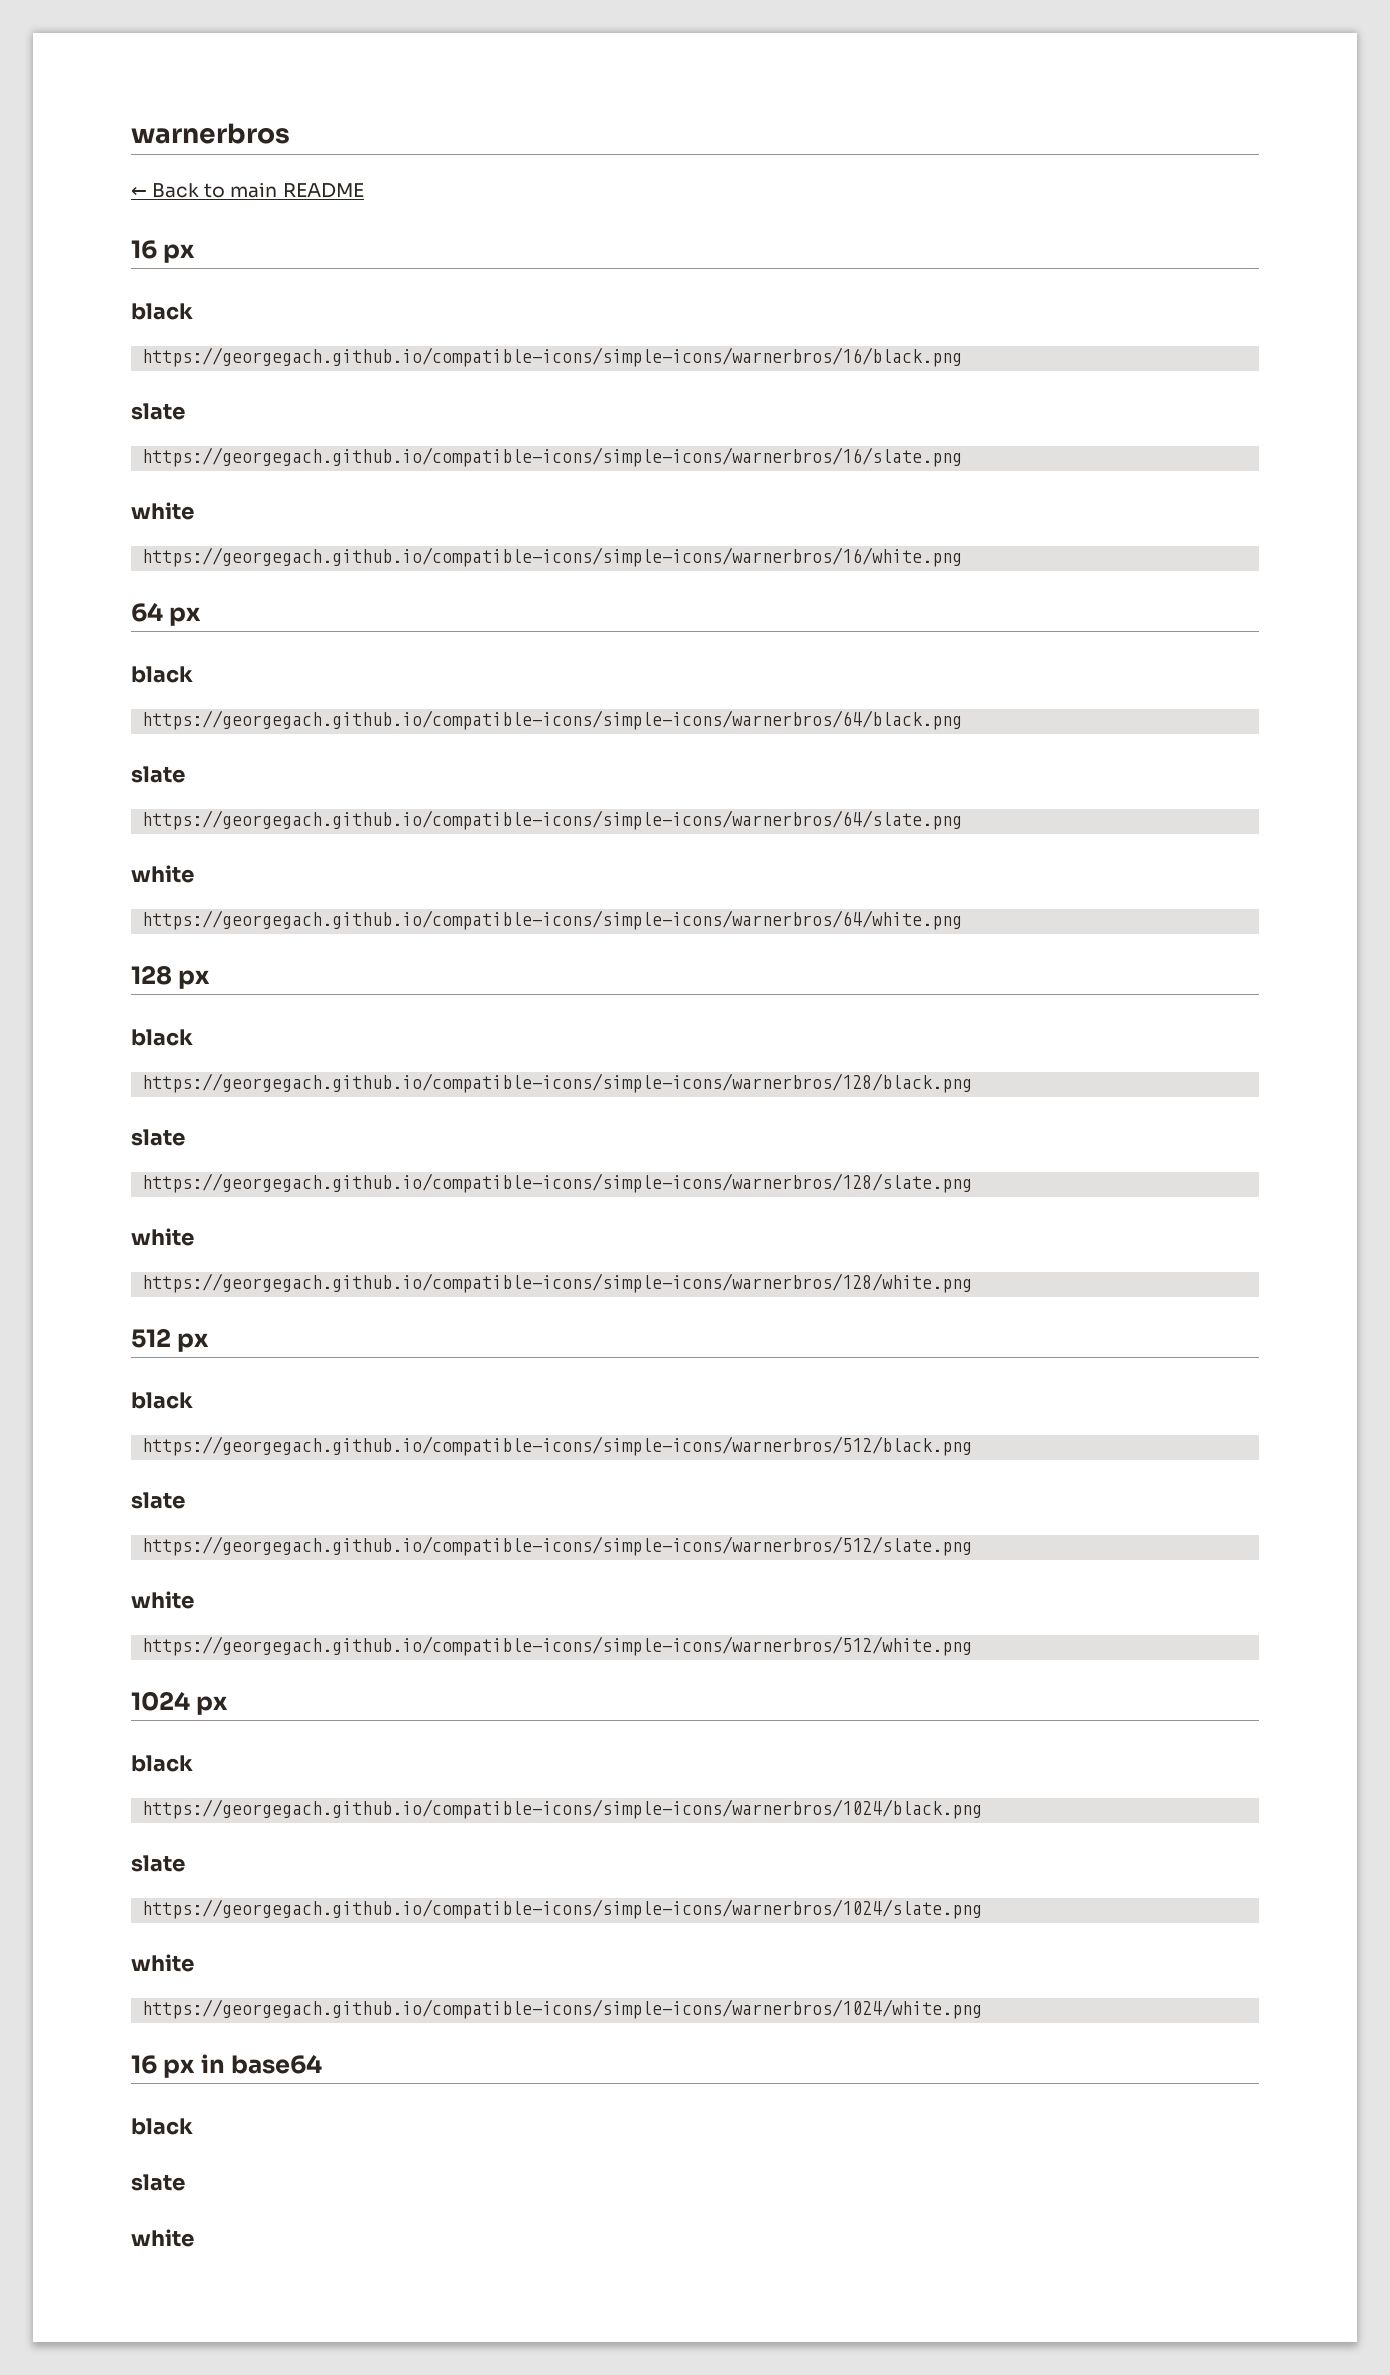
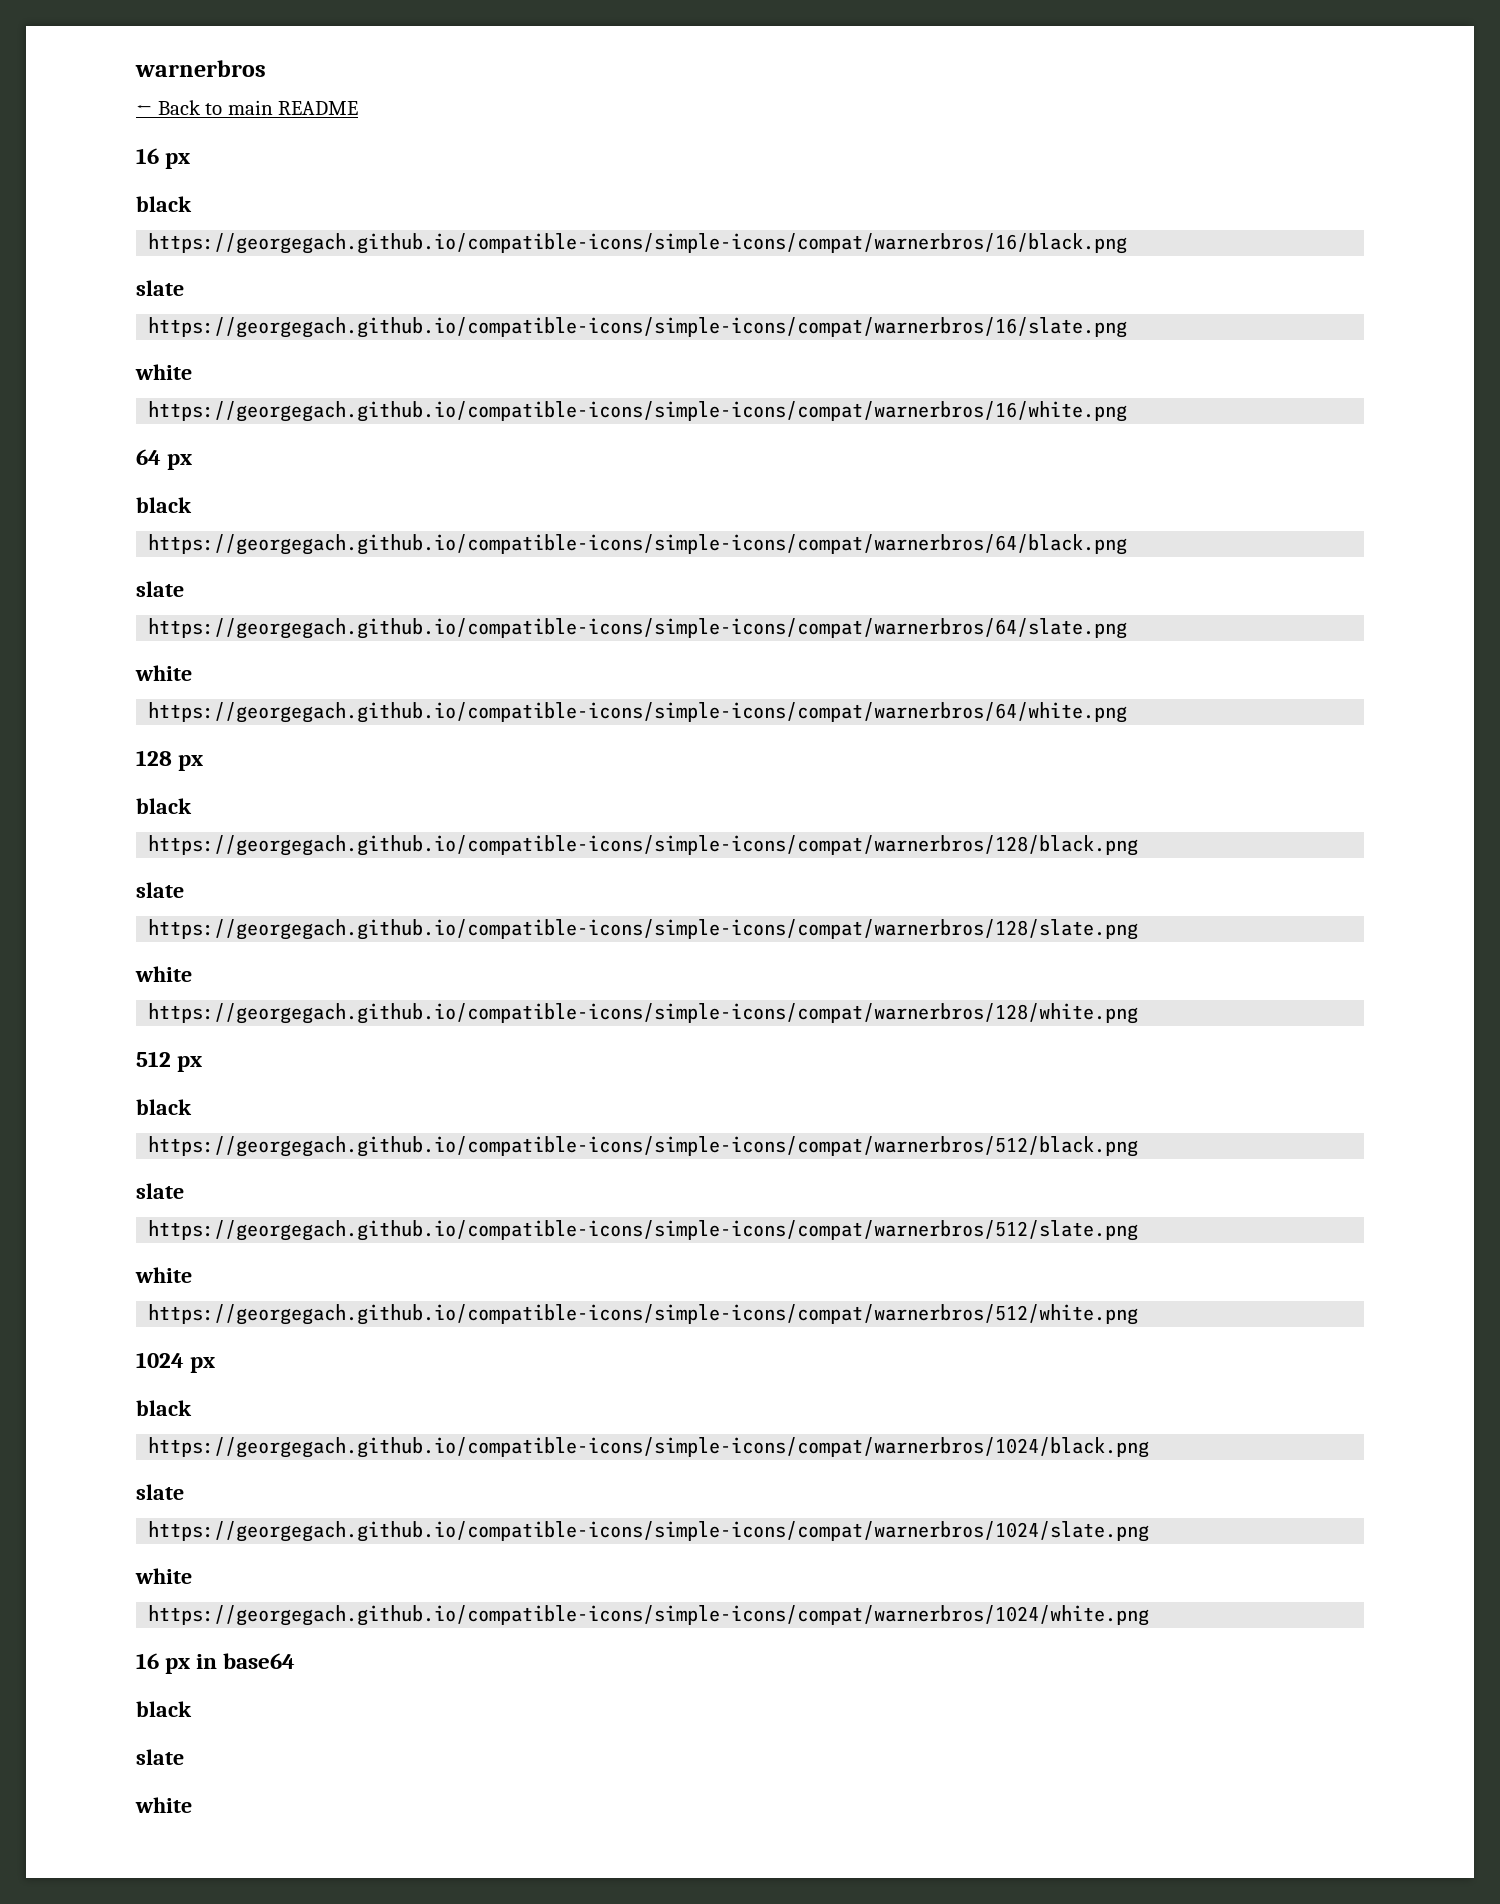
[142,347,963,367] [131,403,185,420] [142,447,963,467] [131,502,194,520] [142,547,963,567] https://georgegach.github.io/compatible-icons/simple-icons/warnerbros/16/black.png // slate // https://georgegach.github.io/compatible-icons/simple-icons/warnerbros/16/slate.png // white // https://georgegach.github.io/compatible-icons/simple-icons/warnerbros/16/white.png -> [148,233,1128,254] [136,280,184,296] [148,317,1128,338] [135,364,192,380] [148,401,1128,422] https://georgegach.github.io/compatible-icons/simple-icons/compat/warnerbros/16/black.png // slate // https://georgegach.github.io/compatible-icons/simple-icons/compat/warnerbros/16/slate.png // white // https://georgegach.github.io/compatible-icons/simple-icons/compat/warnerbros/16/white.png
[142,710,963,730] [131,766,185,783] [142,810,963,830] [131,865,194,883] [142,910,963,930] https://georgegach.github.io/compatible-icons/simple-icons/warnerbros/64/black.png // slate // https://georgegach.github.io/compatible-icons/simple-icons/warnerbros/64/slate.png // white // https://georgegach.github.io/compatible-icons/simple-icons/warnerbros/64/white.png -> [148,534,1128,555] [136,581,184,597] [148,618,1128,639] [135,665,192,681] [148,702,1128,723] https://georgegach.github.io/compatible-icons/simple-icons/compat/warnerbros/64/black.png // slate // https://georgegach.github.io/compatible-icons/simple-icons/compat/warnerbros/64/slate.png // white // https://georgegach.github.io/compatible-icons/simple-icons/compat/warnerbros/64/white.png
[142,1073,973,1093] [131,1129,185,1146] [142,1173,973,1193] [131,1228,194,1246] [142,1273,973,1293] https://georgegach.github.io/compatible-icons/simple-icons/warnerbros/128/black.png // slate // https://georgegach.github.io/compatible-icons/simple-icons/warnerbros/128/slate.png // white // https://georgegach.github.io/compatible-icons/simple-icons/warnerbros/128/white.png -> [148,835,1139,856] [136,882,184,898] [148,919,1139,940] [135,966,192,982] [148,1003,1139,1024] https://georgegach.github.io/compatible-icons/simple-icons/compat/warnerbros/128/black.png // slate // https://georgegach.github.io/compatible-icons/simple-icons/compat/warnerbros/128/slate.png // white // https://georgegach.github.io/compatible-icons/simple-icons/compat/warnerbros/128/white.png
[142,1436,973,1456] [131,1492,185,1509] [142,1536,973,1556] [131,1591,194,1609] [142,1636,973,1656] https://georgegach.github.io/compatible-icons/simple-icons/warnerbros/512/black.png // slate // https://georgegach.github.io/compatible-icons/simple-icons/warnerbros/512/slate.png // white // https://georgegach.github.io/compatible-icons/simple-icons/warnerbros/512/white.png -> [148,1136,1139,1157] [136,1183,184,1199] [148,1220,1139,1241] [135,1267,192,1283] [148,1304,1139,1325] https://georgegach.github.io/compatible-icons/simple-icons/compat/warnerbros/512/black.png // slate // https://georgegach.github.io/compatible-icons/simple-icons/compat/warnerbros/512/slate.png // white // https://georgegach.github.io/compatible-icons/simple-icons/compat/warnerbros/512/white.png
[142,1799,983,1819] [131,1855,185,1872] [142,1899,983,1919] [131,1954,194,1972] [142,1999,983,2019] https://georgegach.github.io/compatible-icons/simple-icons/warnerbros/1024/black.png // slate // https://georgegach.github.io/compatible-icons/simple-icons/warnerbros/1024/slate.png // white // https://georgegach.github.io/compatible-icons/simple-icons/warnerbros/1024/white.png -> [148,1437,1150,1458] [136,1484,184,1500] [148,1521,1150,1542] [135,1568,192,1584] [148,1605,1150,1626] https://georgegach.github.io/compatible-icons/simple-icons/compat/warnerbros/1024/black.png // slate // https://georgegach.github.io/compatible-icons/simple-icons/compat/warnerbros/1024/slate.png // white // https://georgegach.github.io/compatible-icons/simple-icons/compat/warnerbros/1024/white.png

